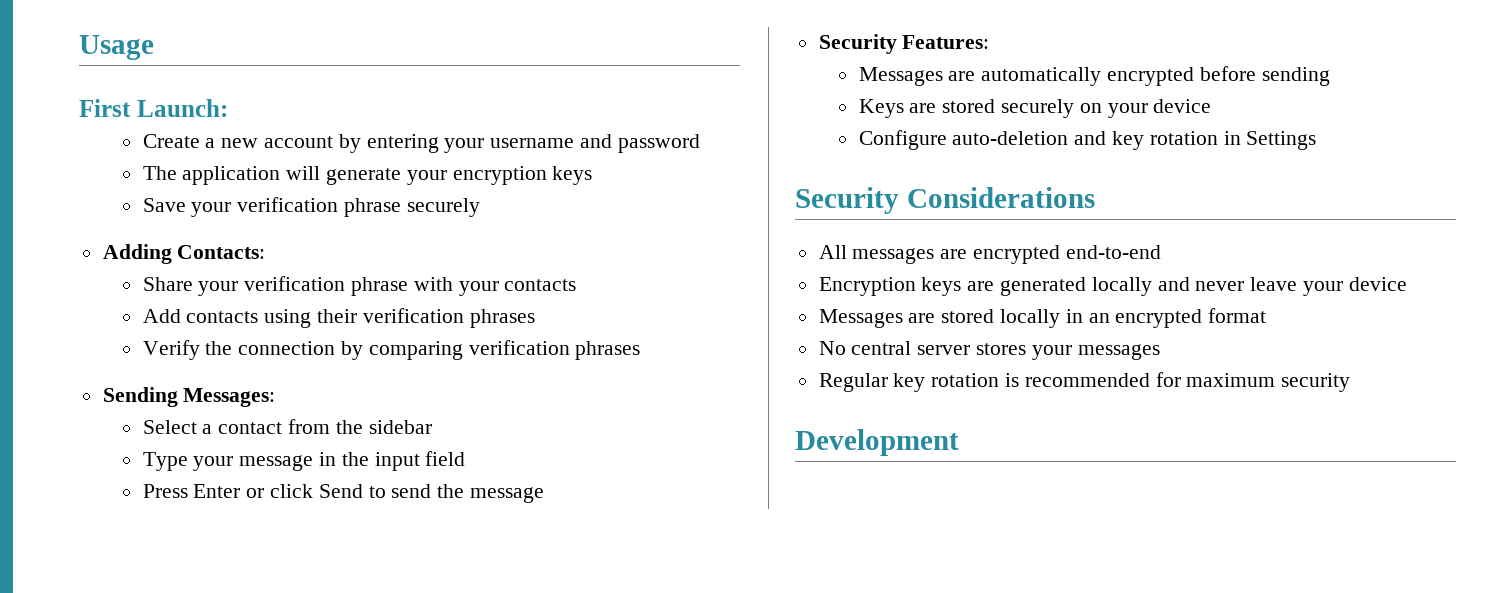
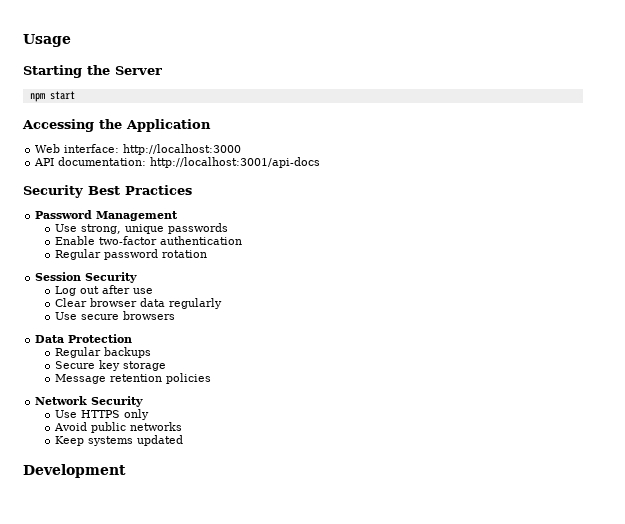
[79,99,228,117] [142,134,700,153] [142,166,593,185] [142,197,480,217] [102,244,266,264] [142,276,577,296] [142,308,535,328] [142,340,641,360] [102,387,276,407] [142,419,432,434] [142,451,466,471] [142,484,544,503] [818,34,990,54] [858,66,1330,86] [858,99,1212,118] [858,130,1317,150] [795,187,1095,214] [818,245,1161,264] [818,277,1407,296] [818,308,1267,328] [818,341,1160,360] [818,372,1351,392] First Launch: // Create a new account by entering your username and password // The application will generate your encryption keys // Save your verification phrase securely // Adding Contacts: // Share your verification phrase with your contacts // Add contacts using their verification phrases // Verify the connection by comparing verification phrases // Sending Messages: // Select a contact from the sidebar // Type your message in the input field // Press Enter or click Send to send the message // Security Features: // Messages are automatically encrypted before sending // Keys are stored securely on your device // Configure auto-deletion and key rotation in Settings // Security Considerations // All messages are encrypted end-to-end // Encryption keys are generated locally and never leave your device // Messages are stored locally in an encrypted format // No central server stores your messages // Regular key rotation is recommended for maximum security -> [23,65,162,78] [29,91,75,102] [22,119,211,132] [35,144,242,155] [34,157,321,168] [23,185,192,198] [35,210,179,221] [55,223,229,234] [55,236,243,245] [55,249,208,260] [35,272,138,283] [55,285,154,296] [55,298,223,309] [55,311,176,320] [35,334,133,343] [55,347,152,358] [55,360,167,371] [55,373,212,384] [35,396,144,407] [55,409,150,420] [54,422,183,433] [55,435,184,446] Starting the Server // npm start // Accessing the Application // Web interface: http://localhost:3000 // API documentation: http://localhost:3001/api-docs // Security Best Practices // Password Management // Use strong, unique passwords // Enable two-factor authentication // Regular password rotation // Session Security // Log out after use // Clear browser data regularly // Use secure browsers // Data Protection // Regular backups // Secure key storage // Message retention policies // Network Security // Use HTTPS only // Avoid public networks // Keep systems updated

